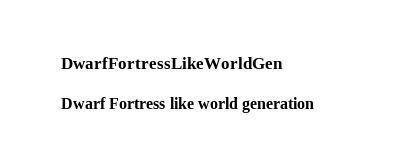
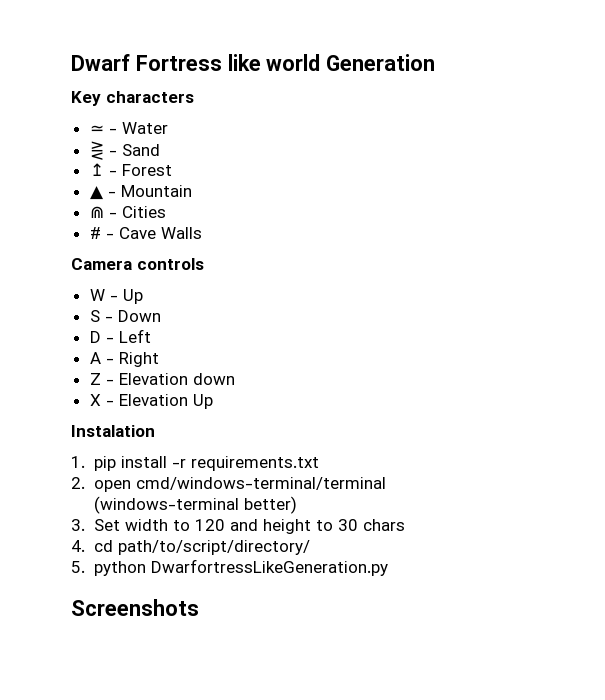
[61,57,283,69] DwarfFortressLikeWorldGen // -> (71, 62) none
[242,97,315,113] generation -> [326,54,436,71] [71,91,194,106] [89,122,168,134] [89,141,160,160] [89,163,172,176] [89,185,192,200] [89,206,166,218] [89,227,202,239] [71,258,204,270] [89,289,143,304] [89,310,161,322] [89,329,151,343] [89,352,159,367] [89,373,235,385] [89,394,213,409] [71,425,155,437] [71,456,320,471] [71,477,387,492] [94,496,298,514] [71,519,406,534] [71,540,311,555] [71,559,389,576] [71,599,199,616] Generation // Key characters // ≃ - Water // ⋛ - Sand // ↥ - Forest // ▲ - Mountain // ⋒ - Cities // # - Cave Walls // Camera controls // W - Up // S - Down // D - Left // A - Right // Z - Elevation down // X - Elevation Up // Instalation // 1. pip install -r requirements.txt // 2. open cmd/windows-terminal/terminal (windows-terminal better) // 3. Set width to 120 and height to 30 chars // 4. cd path/to/script/directory/ // 5. python DwarfortressLikeGeneration.py // Screenshots

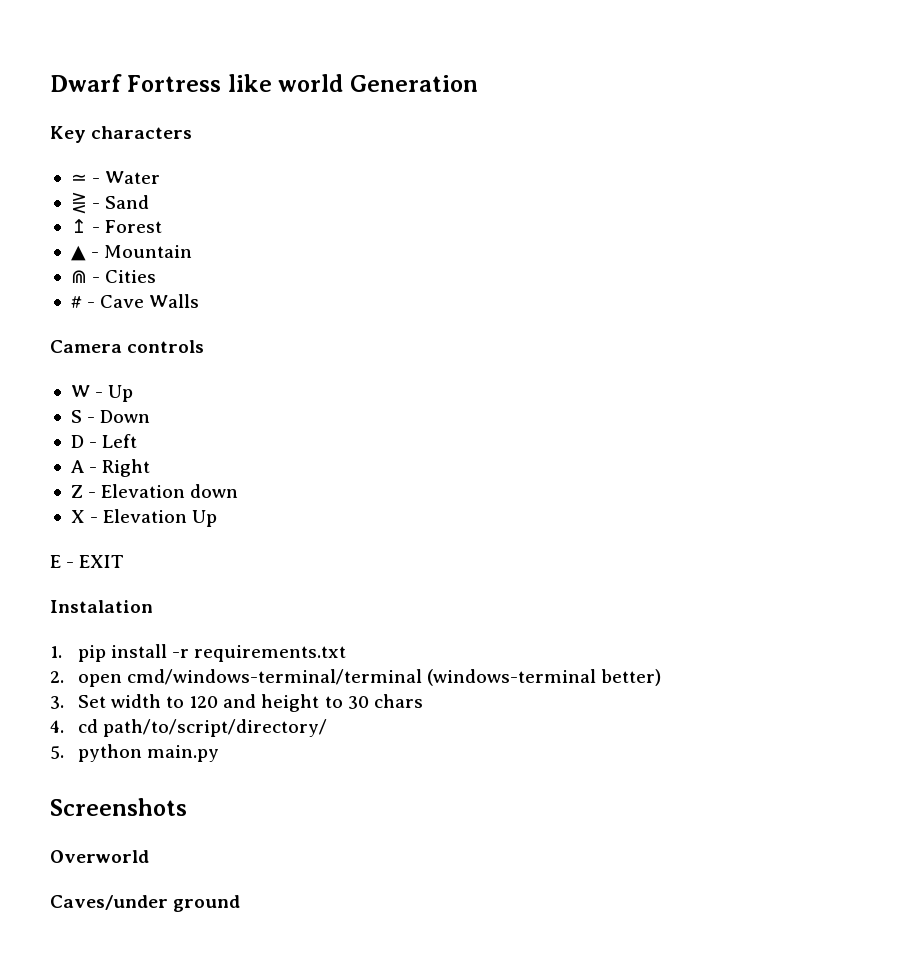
(213, 401) none -> [50,555,125,568] // E - EXIT
[151,559,389,576] DwarfortressLikeGeneration.py -> [146,745,219,762] main.py
(199, 607) none -> [50,850,149,863] [50,895,241,912] // Overworld // Caves/under ground

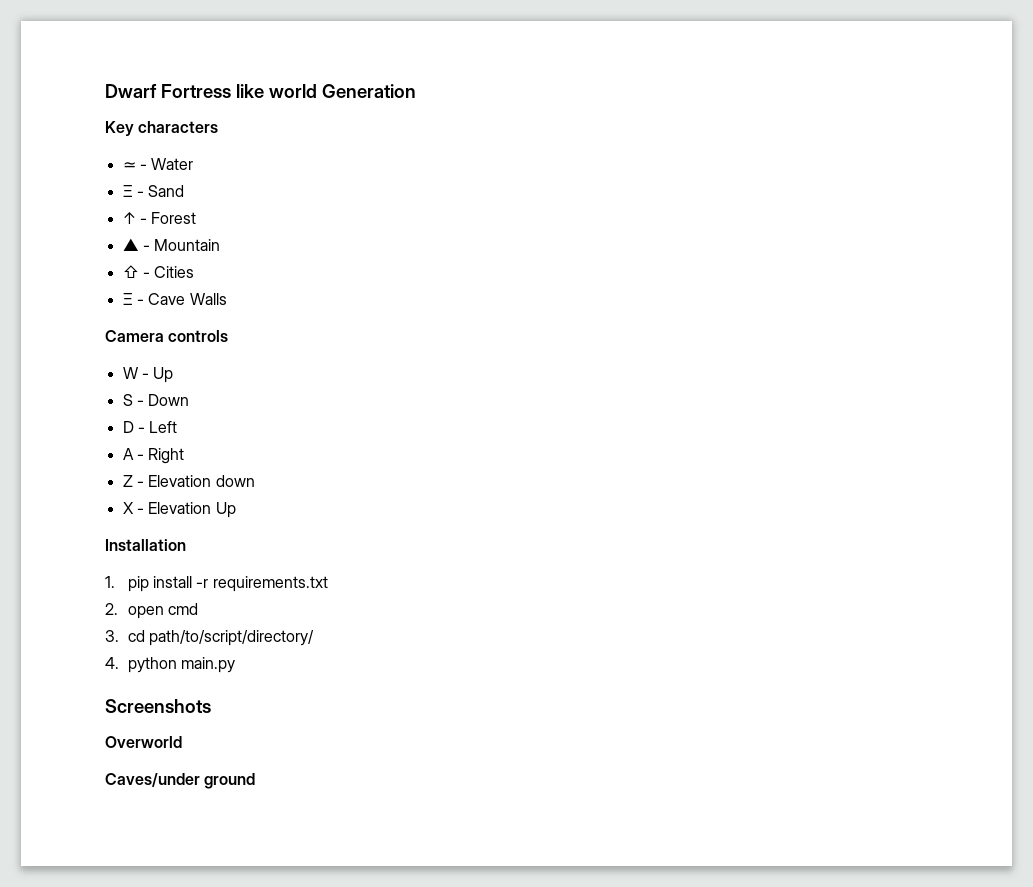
[70,192,87,214] ⋛ -> [122,185,133,197] Ξ
[70,219,87,233] ↥ -> [122,212,136,224] ↑
[70,270,87,283] ⋒ -> [122,265,139,278] ⇧
[70,296,82,308] # -> [122,293,133,305] Ξ
[50,555,125,568] [50,600,153,613] E - EXIT // Instalation -> [105,539,186,551] Installation
[126,669,662,686] [50,694,423,712] [50,720,64,733] cmd/windows-terminal/terminal (windows-terminal better) // 3. Set width to 120 and height to 30 chars // 4. -> [168,603,199,615] [105,630,119,642] cmd // 3.
[50,746,64,759] 5. -> [105,657,119,669] 4.

